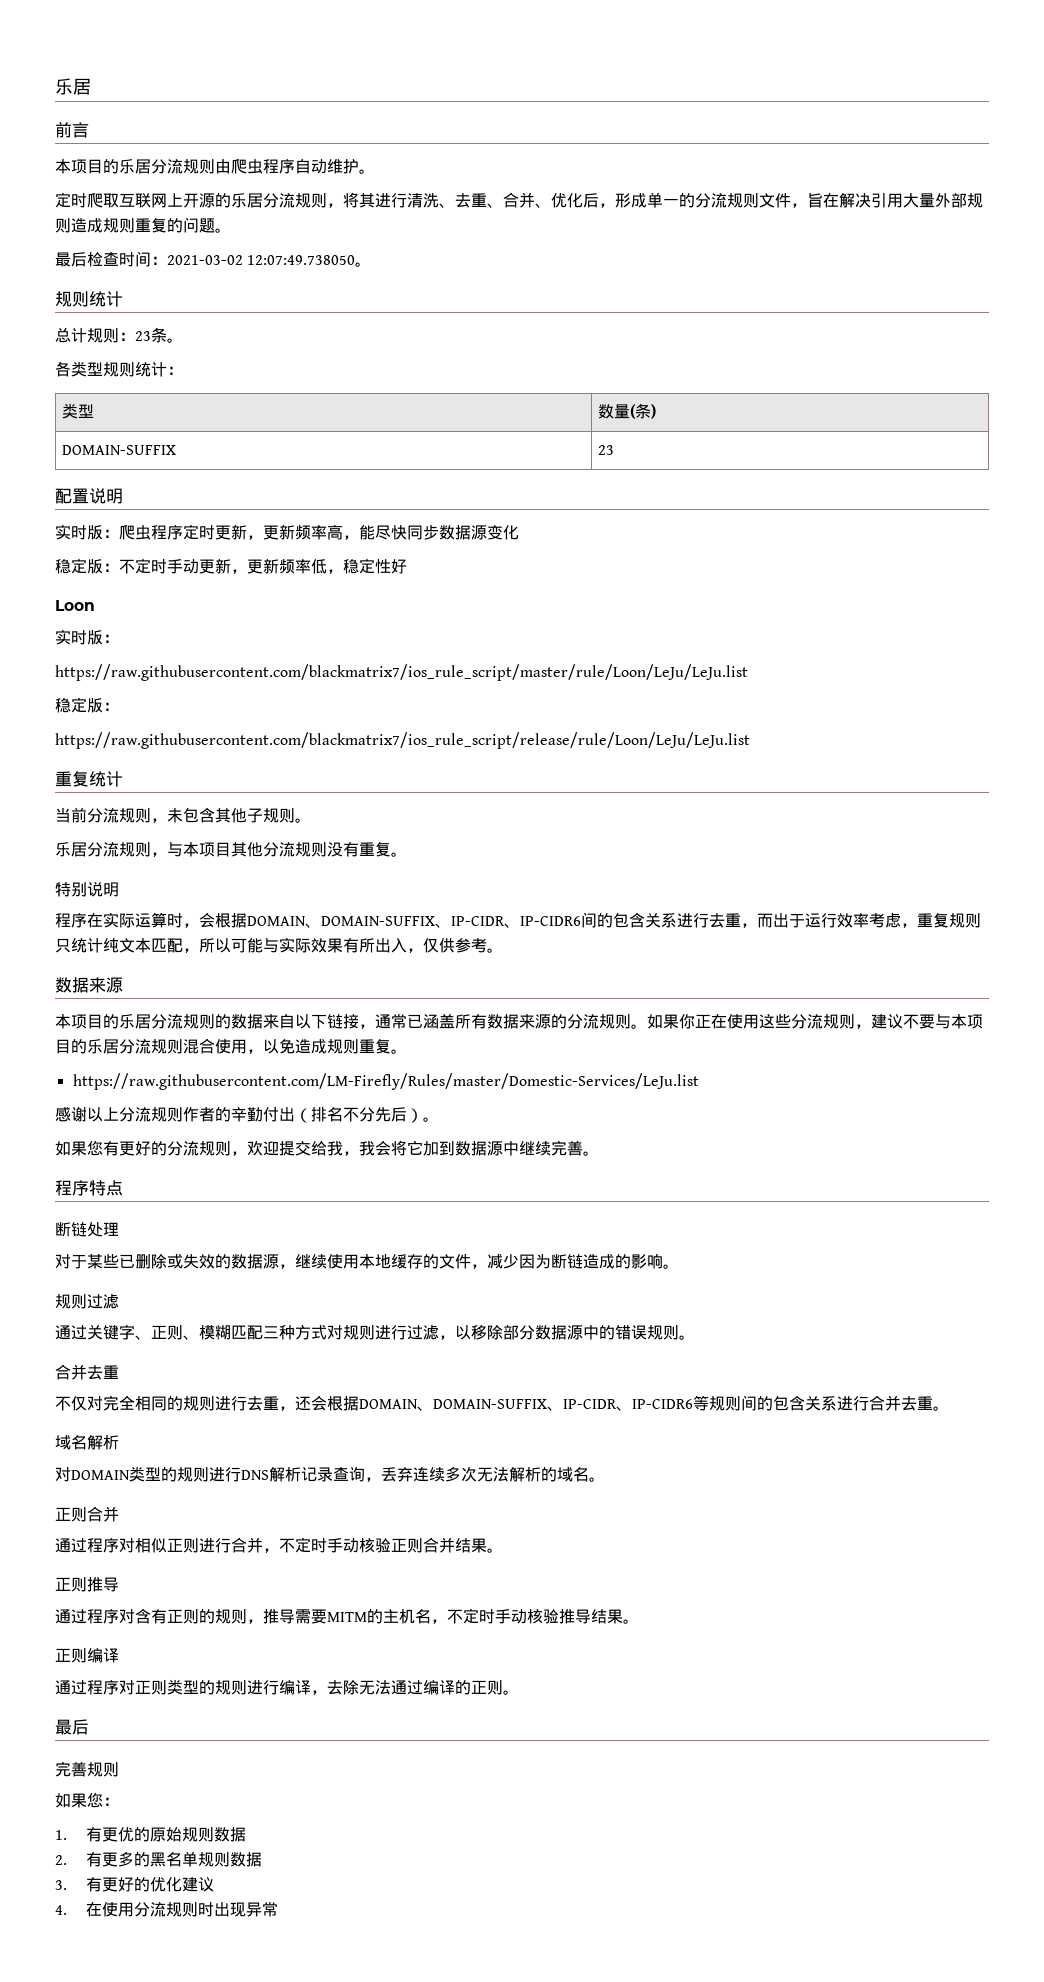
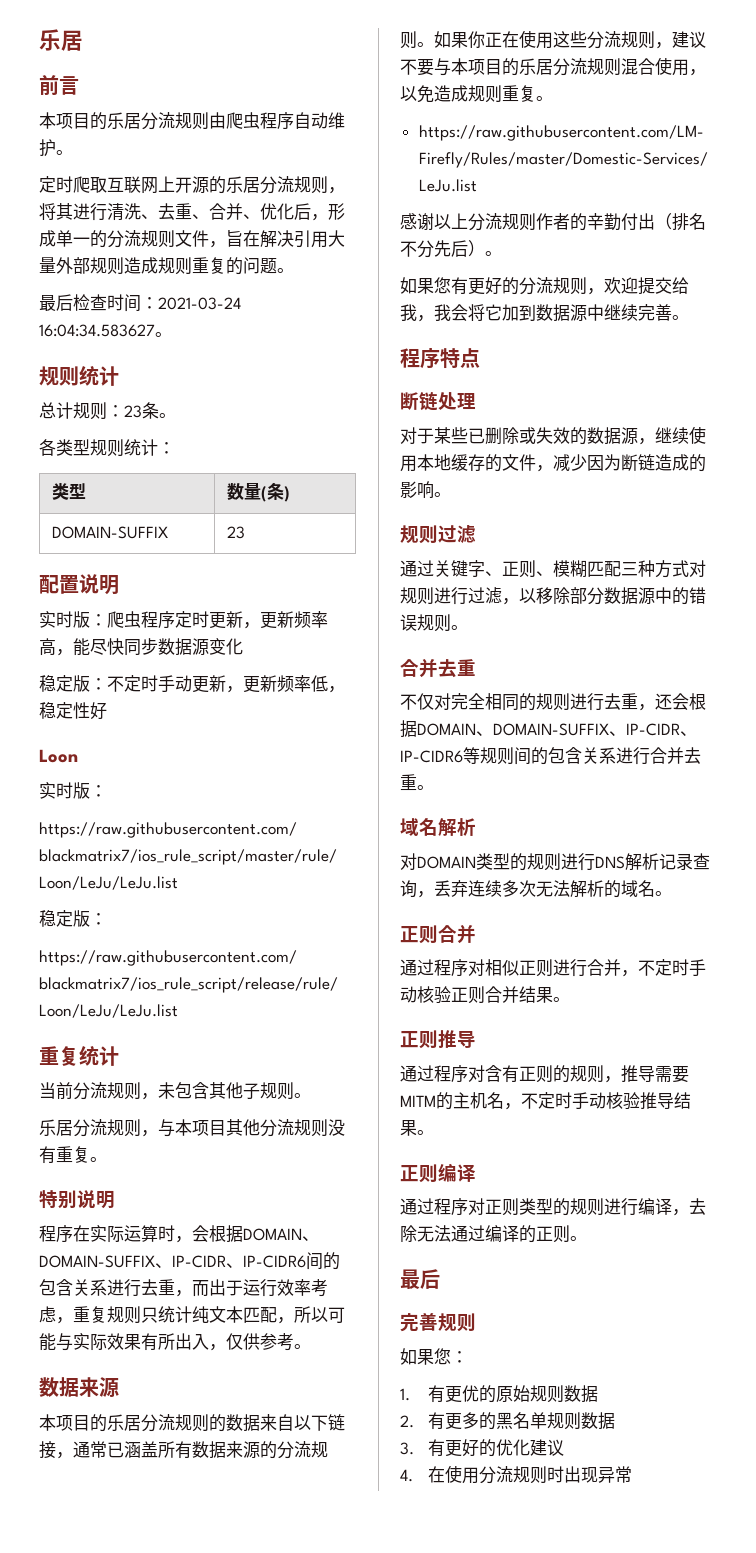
[167,255,356,265] 2021-03-02 12:07:49.738050 -> [158,297,241,310] [39,324,155,337] 2021-03-24 16:04:34.583627

